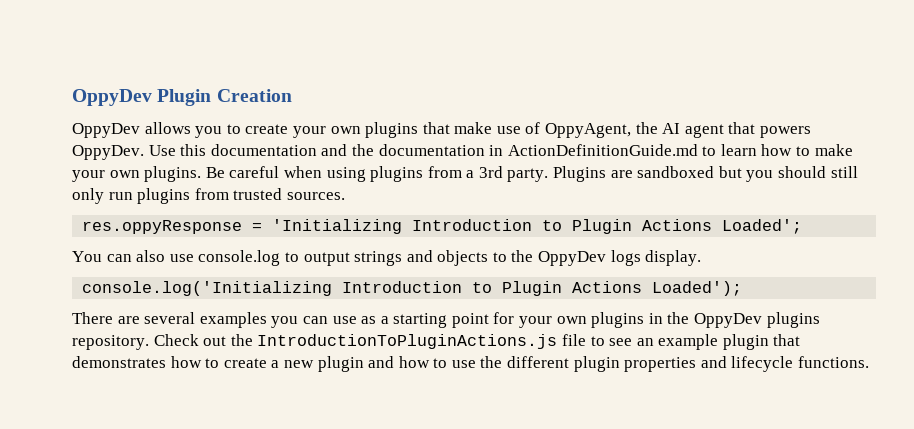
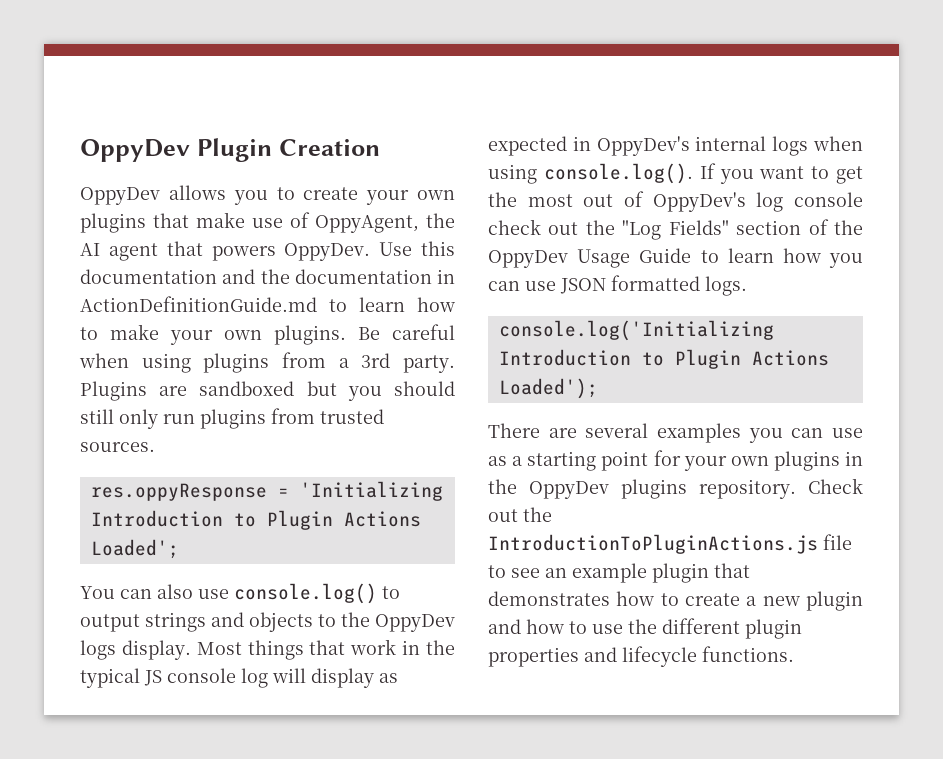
[198,250,281,266] console.log -> [234,583,377,604] console.log()
(702, 258) none -> [196,639,455,660] [80,668,398,688] [488,136,863,156] [488,163,863,184] [488,191,863,212] [488,219,863,240] [488,248,863,268] [488,275,747,296] Most things that work in the typical JS console log will display as expected in OppyDev's internal logs when using console.log(). If you want to get the most out of OppyDev's log console check out the "Log Fields" section of the OppyDev Usage Guide to learn how you can use JSON formatted logs.

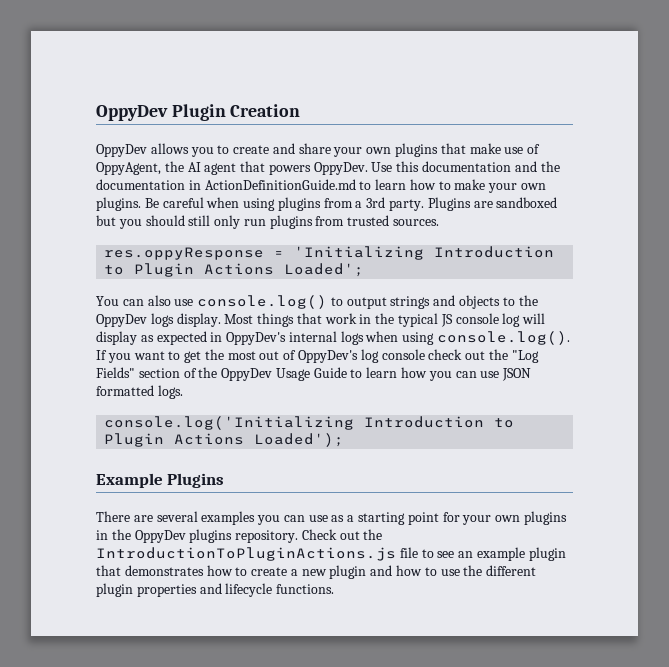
(359, 193) none -> [272,143,331,154] and share
(598, 388) none -> [96,473,225,488] // Example Plugins

